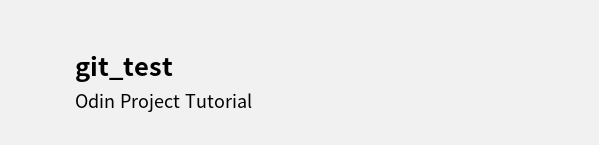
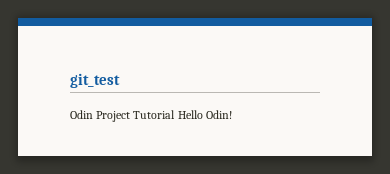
(252, 100) none -> [177,110,232,119] Hello Odin!

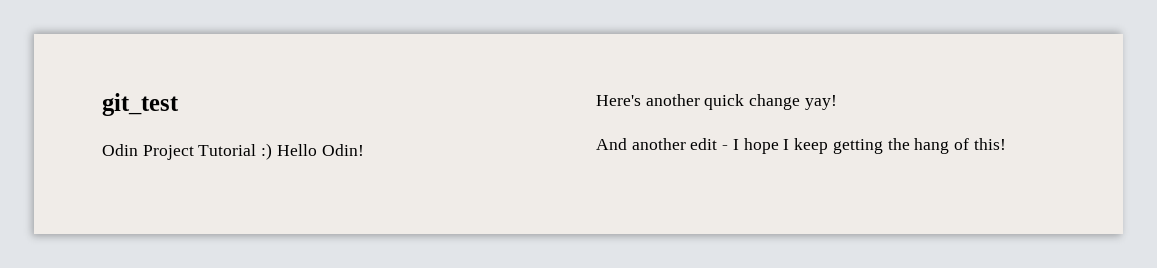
(176, 114) none -> [261,143,273,160] :)
(232, 114) none -> [596,94,837,110] [596,138,1006,154] // Here's another quick change yay! // And another edit - I hope I keep getting the hang of this!

